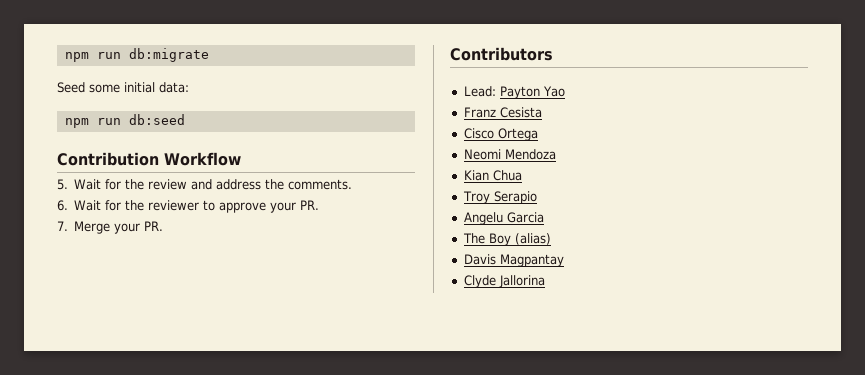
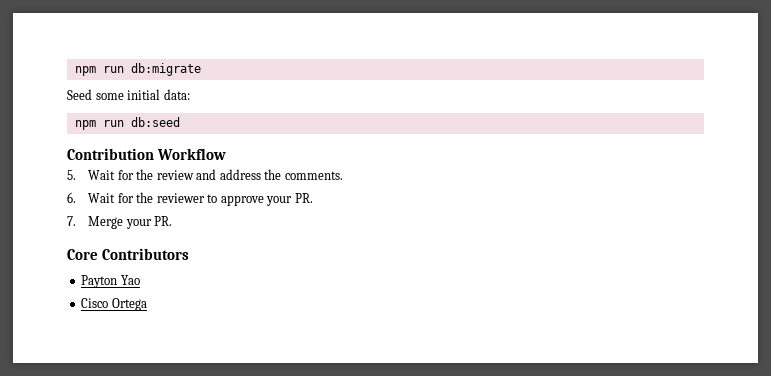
(164, 226) none -> [67,249,98,260] Core
[463,86,496,97] Lead: -> (189, 254) none
[463,107,542,118] // Franz Cesista -> (140, 280) none
[463,149,556,160] [463,170,522,181] [462,191,537,204] [463,212,544,225] [462,233,551,246] [463,254,564,267] [463,275,545,288] // Neomi Mendoza // Kian Chua // Troy Serapio // Angelu Garcia // The Boy (alias) // Davis Magpantay // Clyde Jallorina -> (147, 304) none

